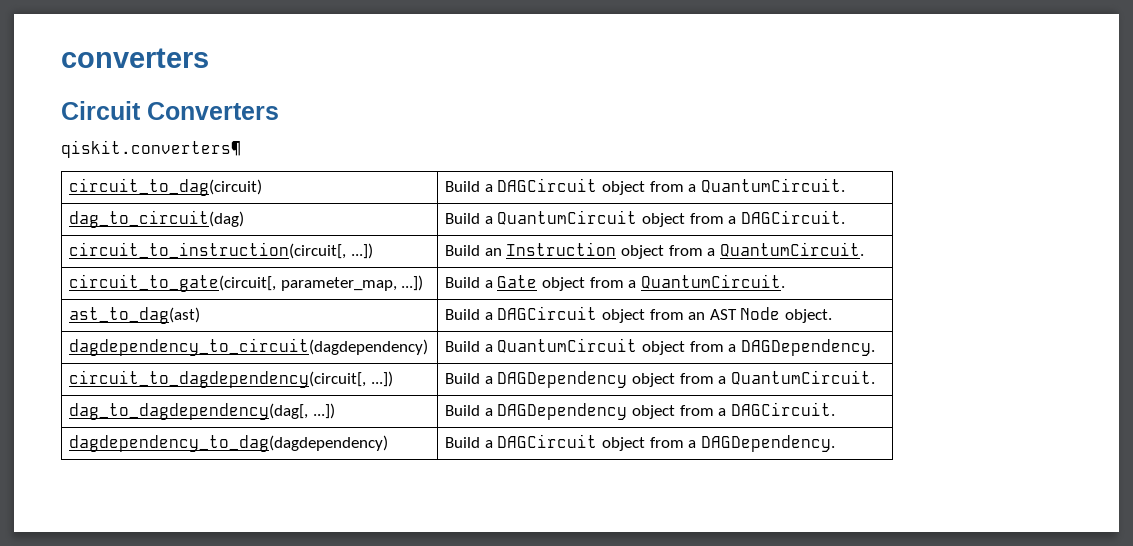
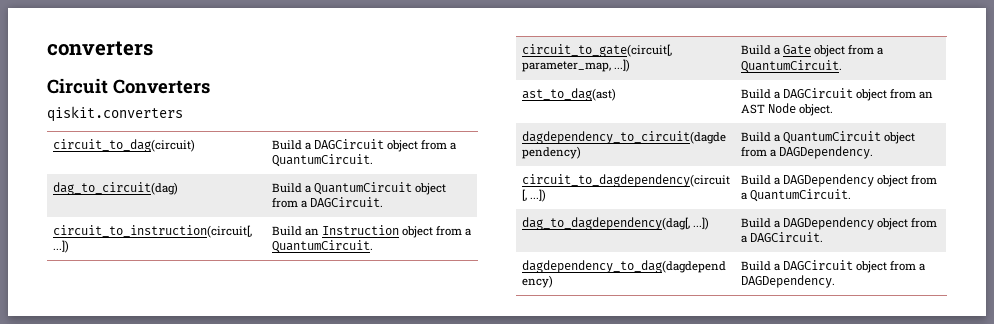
[61,140,241,158] qiskit.converters¶ -> [47,106,183,122] qiskit.converters

